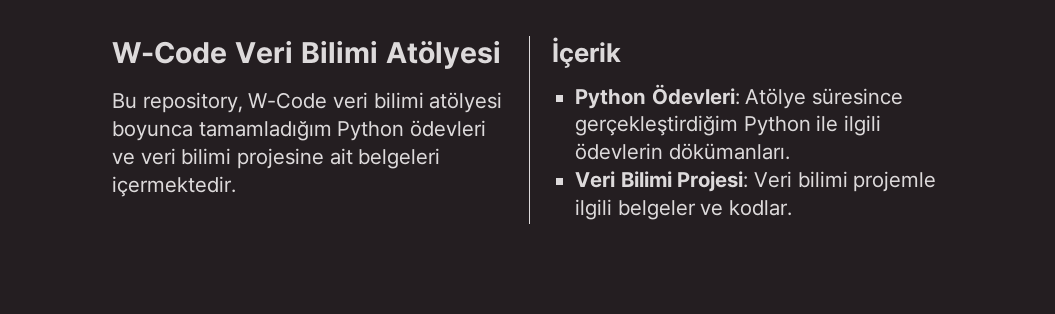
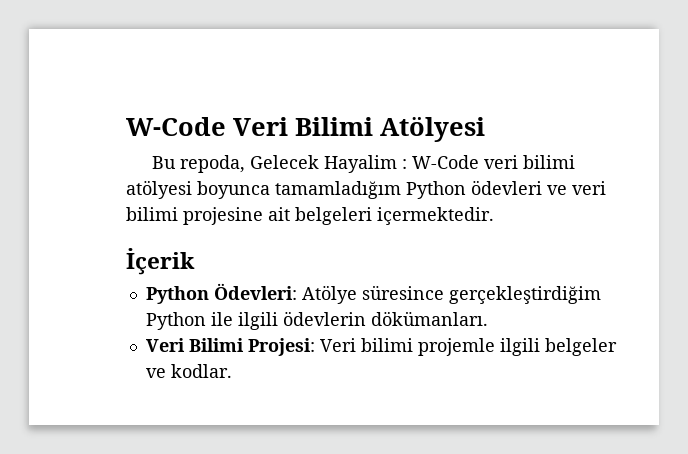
[142,92,243,113] repository, -> [180,155,408,173] repoda, Gelecek Hayalim :

